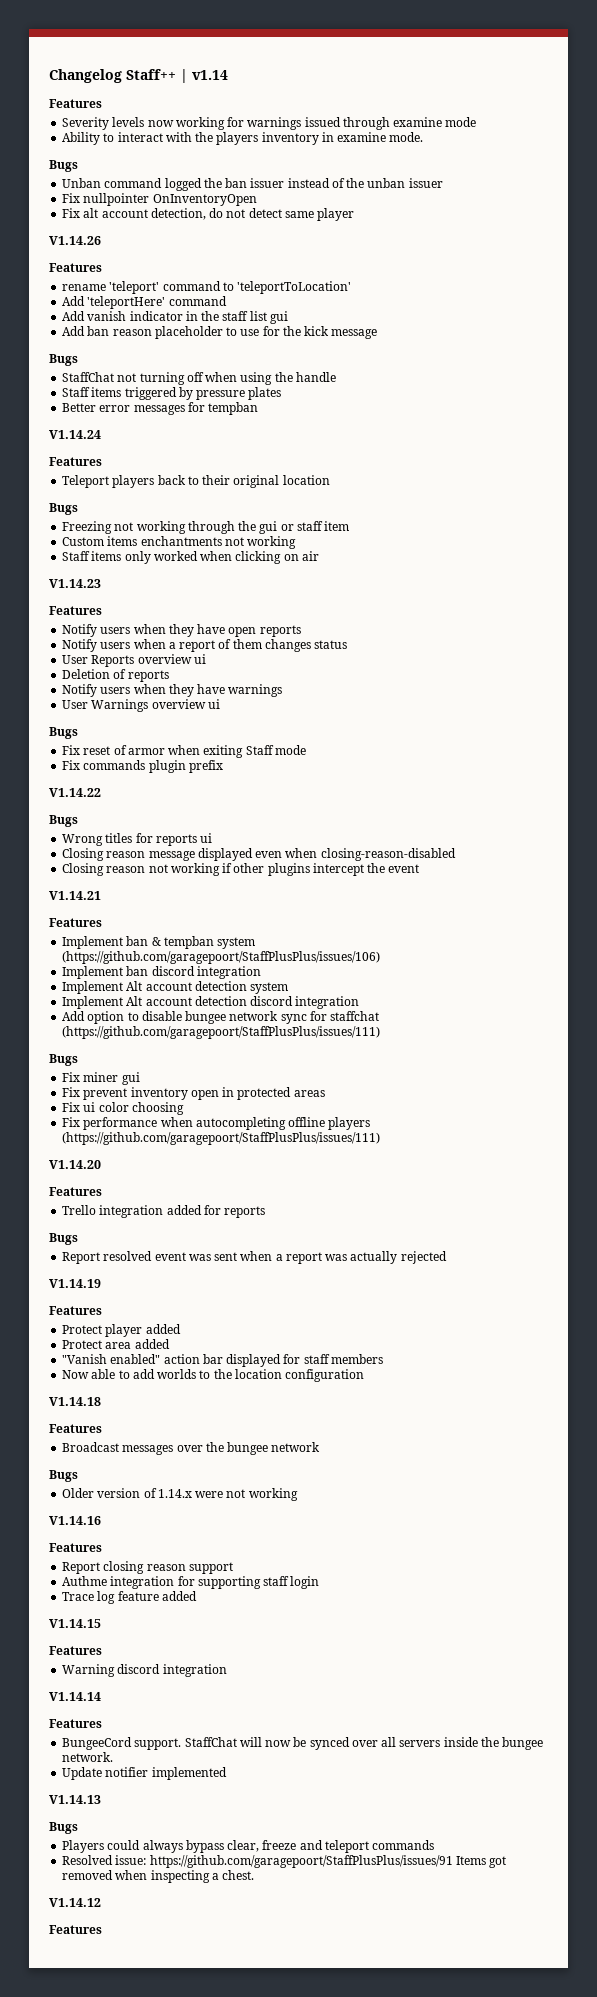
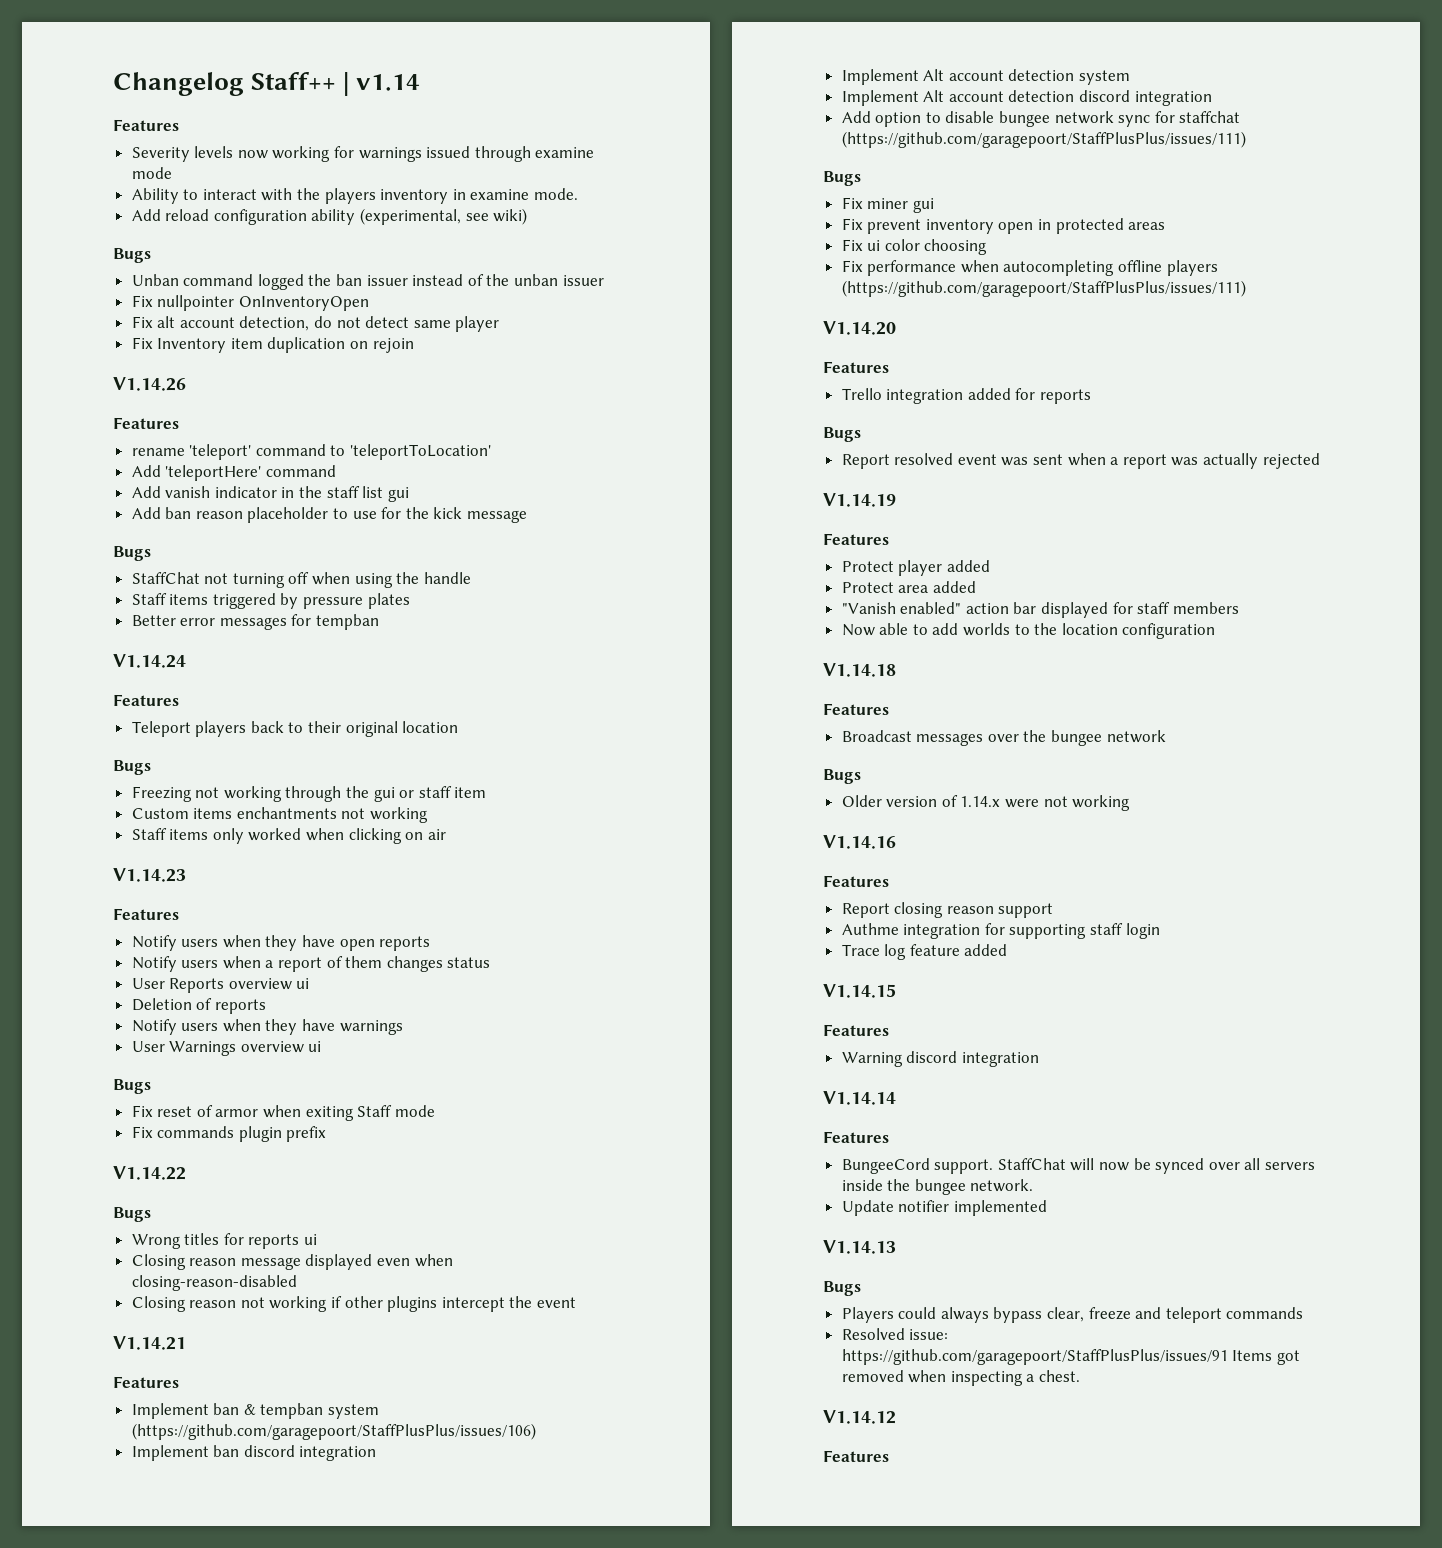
(424, 137) none -> [131,208,528,225] // Add reload configuration ability (experimental, see wiki)
(355, 214) none -> [131,337,414,353] // Fix Inventory item duplication on rejoin

